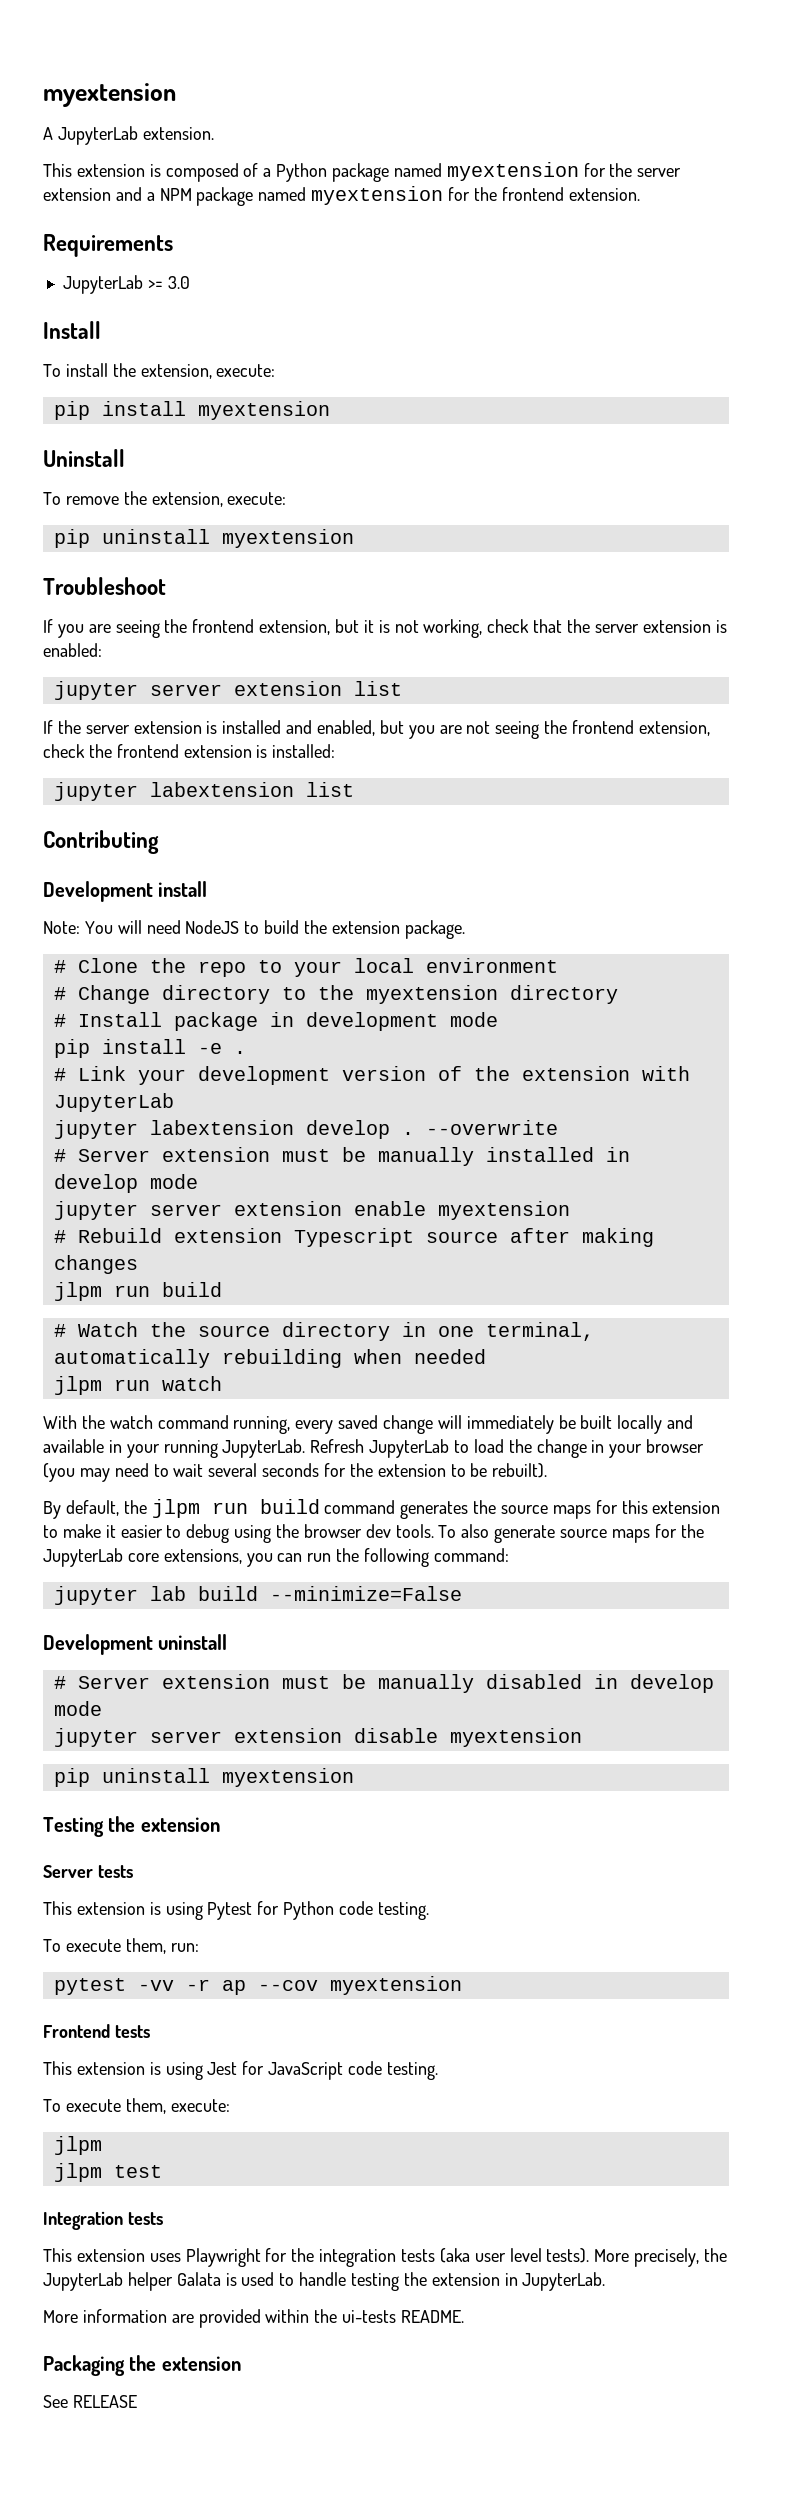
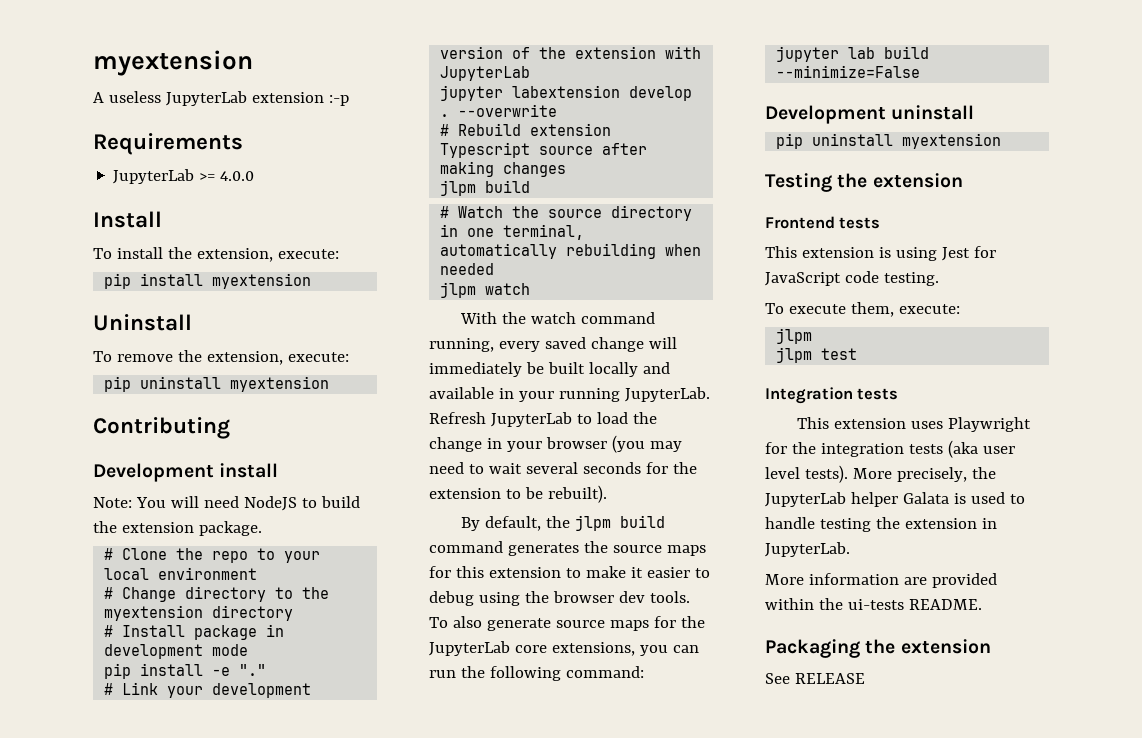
[57,126,214,145] [43,162,682,182] [43,186,640,206] JupyterLab extension. // This extension is composed of a Python package named myextension for the server extension and a NPM package named myextension for the frontend extension. -> [108,91,349,106] useless JupyterLab extension :-p
[167,276,190,289] 3.0 -> [220,171,255,181] 4.0.0
[43,577,166,595] [43,619,727,638] [43,643,102,657] [53,681,402,700] [43,720,710,739] [43,744,336,758] [53,782,354,801] // Troubleshoot // If you are seeing the frontend extension, but it is not working, check that the server extension is enabled: // jupyter server extension list // If the server extension is installed and enabled, but you are not seeing the frontend extension, check the frontend extension is installed: // jupyter labextension list -> (330, 384) none
[233,1051,246,1054] . -> [239,664,267,676] "."
[53,1147,630,1166] [53,1174,198,1193] [53,1201,570,1220] // # Server extension must be manually installed in develop mode // jupyter server extension enable myextension -> (558, 110) none
[113,1285,150,1297] run -> (477, 188) none
[113,1379,150,1391] run -> (477, 290) none
[211,1502,248,1514] run -> (611, 523) none
[53,1674,714,1693] [53,1701,102,1716] [53,1728,582,1747] // # Server extension must be manually disabled in develop mode // jupyter server extension disable myextension -> (975, 112) none
[43,1865,133,1878] [43,1901,429,1920] [43,1938,199,1954] [53,1976,462,1995] // Server tests // This extension is using Pytest for Python code testing. // To execute them, run: // pytest -vv -r ap --cov myextension -> (963, 180) none

